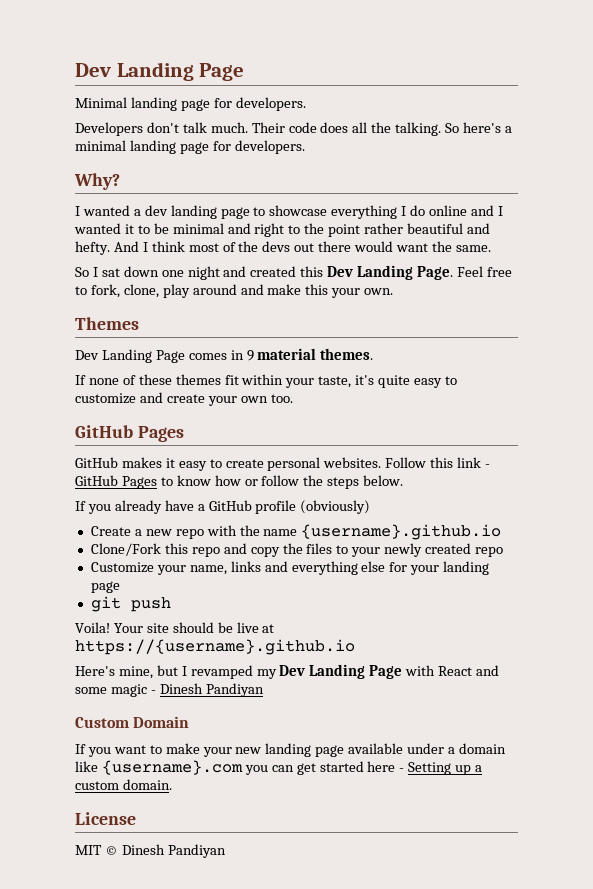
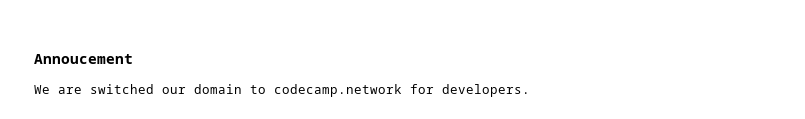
[75,62,245,81] [75,97,306,111] [75,122,512,136] [75,140,305,154] [74,173,120,190] [75,205,503,219] [74,223,490,237] [75,241,491,255] [75,265,512,280] [75,284,394,298] [75,317,139,330] [75,348,374,363] [75,374,457,388] [75,392,293,406] [75,425,184,442] [75,457,491,471] [75,475,404,489] [75,500,371,514] [90,524,502,540] [90,543,504,557] [90,561,490,575] [90,581,120,593] [90,596,171,612] [75,622,275,633] [75,639,355,655] [75,664,500,679] [75,683,264,697] [75,716,190,728] [75,743,506,757] [75,760,483,775] [75,779,172,790] [75,812,136,825] [75,844,226,858] Dev Landing Page // Minimal landing page for developers. // Developers don't talk much. Their code does all the talking. So here's a minimal landing page for developers. // Why? // I wanted a dev landing page to showcase everything I do online and I wanted it to be minimal and right to the point rather beautiful and hefty. And I think most of the devs out there would want the same. // So I sat down one night and created this Dev Landing Page. Feel free to fork, clone, play around and make this your own. // Themes // Dev Landing Page comes in 9 material themes. // If none of these themes fit within your taste, it's quite easy to customize and create your own too. // GitHub Pages // GitHub makes it easy to create personal websites. Follow this link - GitHub Pages to know how or follow the steps below. // If you already have a GitHub profile (obviously) // Create a new repo with the name {username}.github.io // Clone/Fork this repo and copy the files to your newly created repo // Customize your name, links and everything else for your landing page // git push // Voila! Your site should be live at https://{username}.github.io // Here's mine, but I revamped my Dev Landing Page with React and some magic - Dinesh Pandiyan // Custom Domain // If you want to make your new landing page available under a domain like {username}.com you can get started here - Setting up a custom domain. // License // MIT © Dinesh Pandiyan -> [34,54,133,64] [34,84,530,97] Annoucement // We are switched our domain to codecamp.network for developers.

